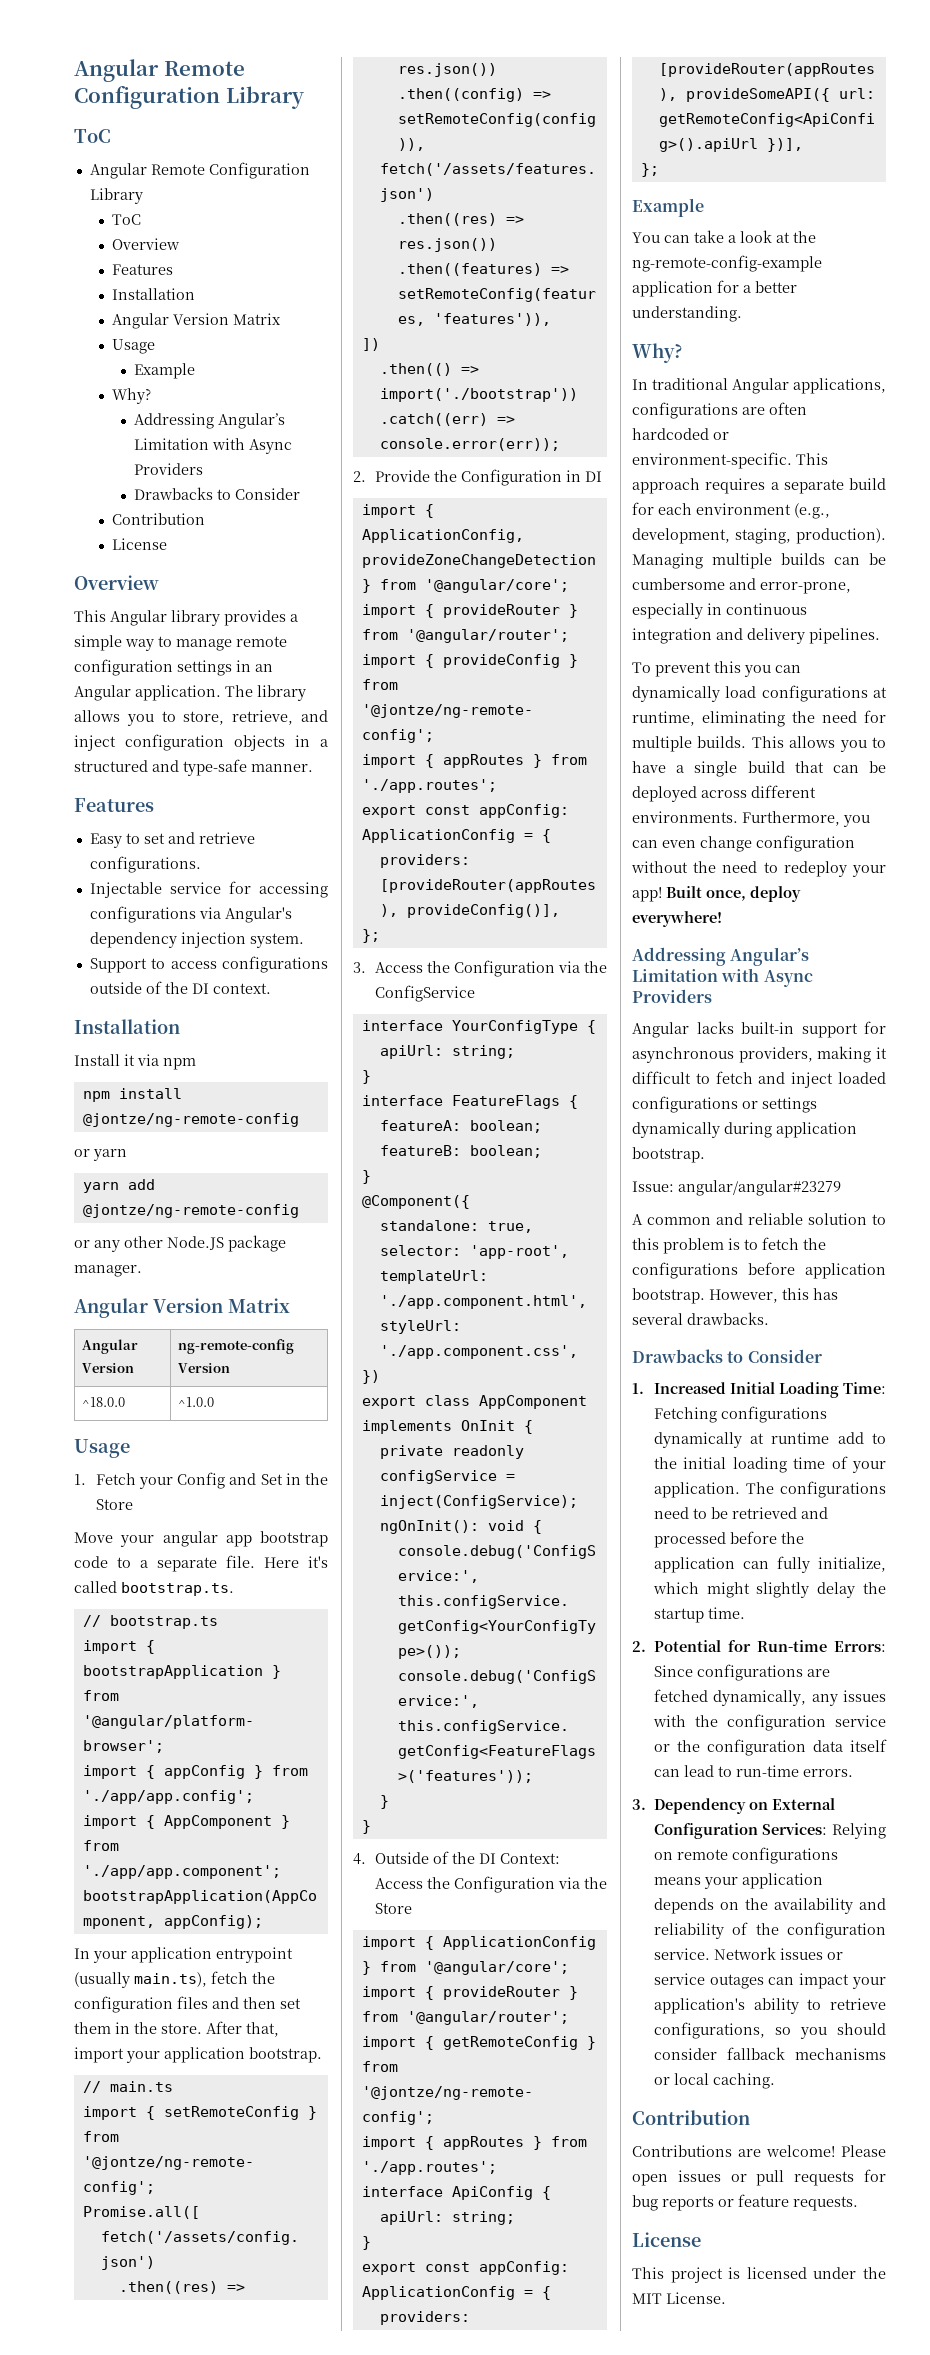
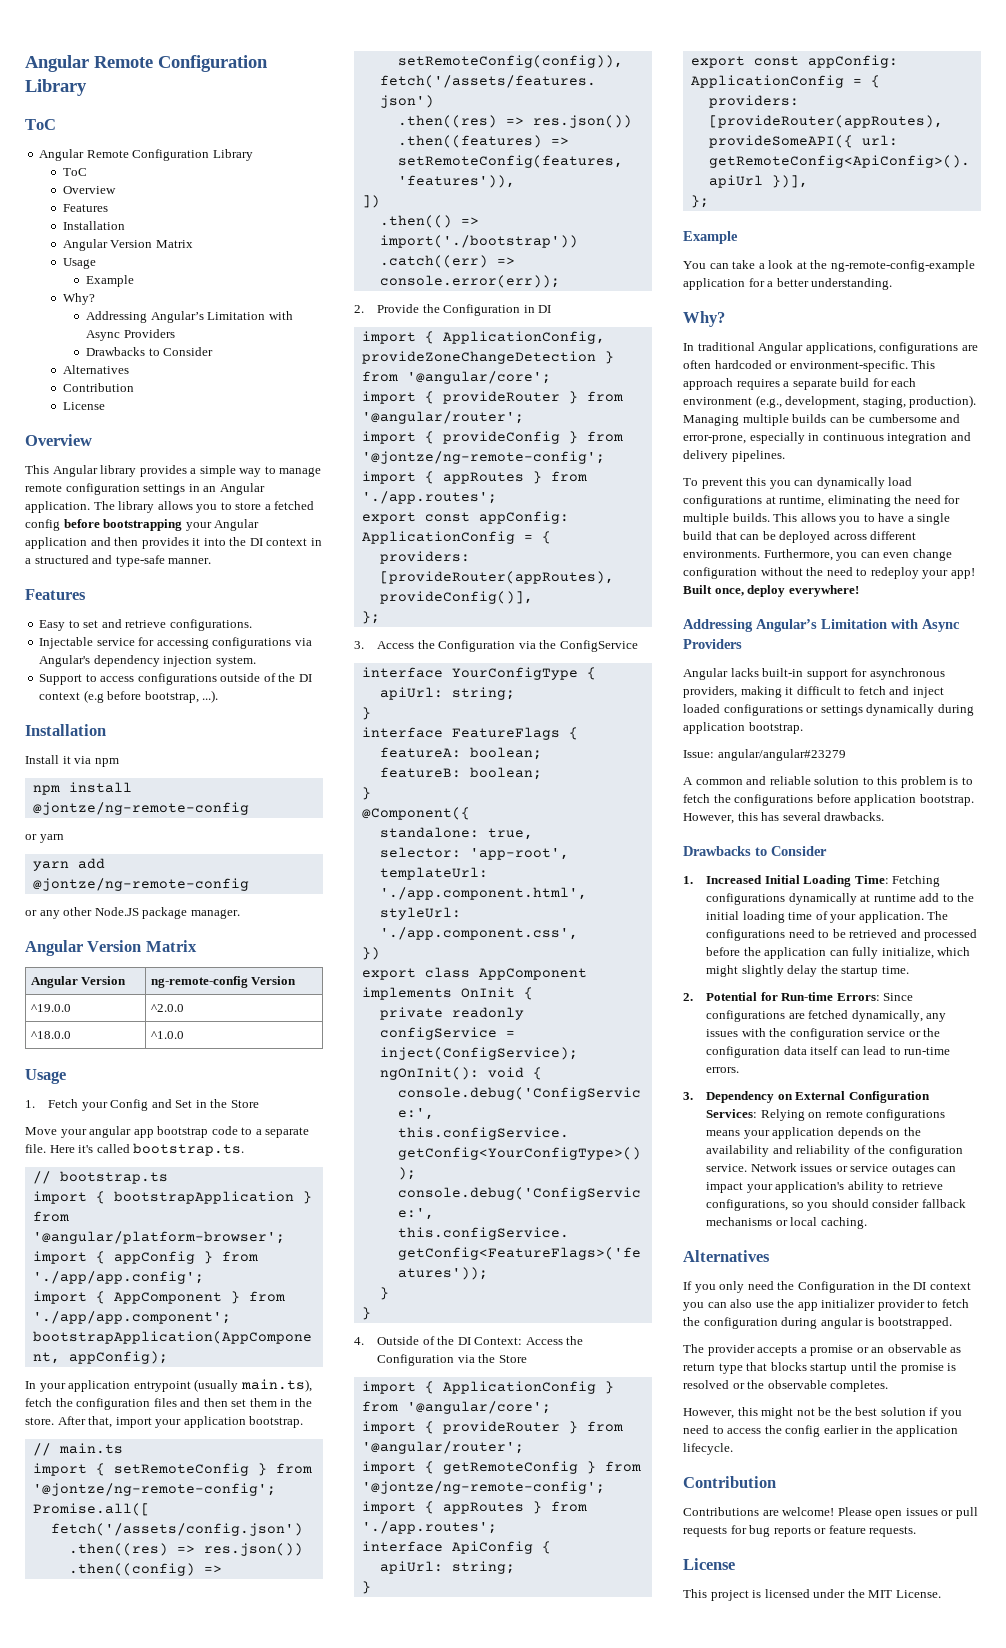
(300, 494) none -> [62,365,129,374] // Alternatives
[183,710,328,725] [74,734,285,751] store, retrieve, and inject configuration objects -> [235,501,315,510] [25,519,260,531] [25,537,308,549] store a fetched config before bootstrapping your Angular application and then provides it into the DI context
[212,983,271,994] context. -> [39,690,219,703] context (e.g before bootstrap, ...).
(230, 1368) none -> [30,1004,71,1012] [150,1004,184,1012] // ^19.0.0 | ^2.0.0
(775, 2081) none -> [683,1250,770,1262] [683,1281,971,1293] [683,1299,969,1311] [683,1317,952,1329] [683,1344,962,1356] [683,1362,957,1374] [683,1380,889,1392] [683,1407,962,1419] [683,1425,959,1437] [683,1443,733,1455] // Alternatives // If you only need the Configuration in the DI context you can also use the app initializer provider to fetch the configuration during angular is bootstrapped. // The provider accepts a promise or an observable as return type that blocks startup until the promise is resolved or the observable completes. // However, this might not be the best solution if you need to access the config earlier in the application lifecycle.

